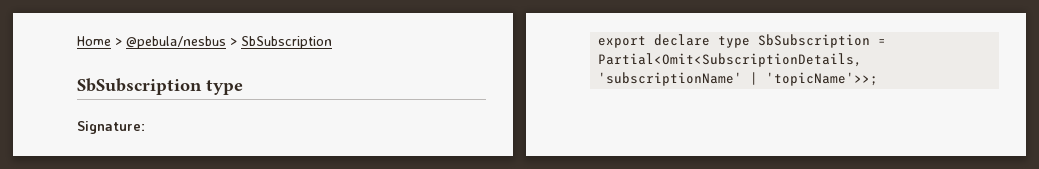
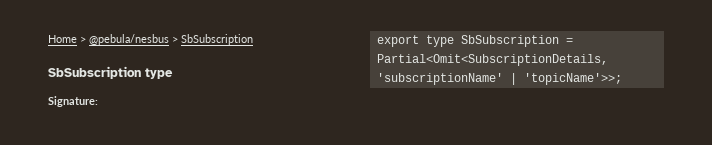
[654,34,711,46] declare -> (419, 41) none

